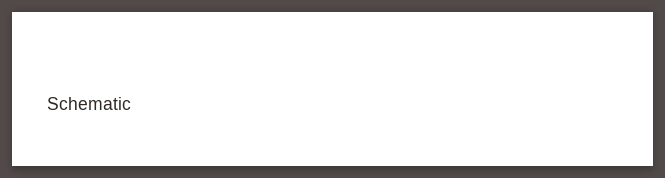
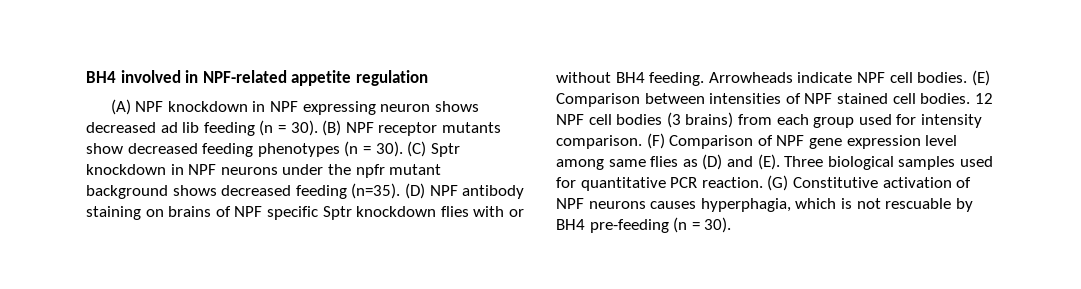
[47,97,131,110] Schematic -> [86,70,428,86] [110,99,479,115] [86,120,501,136] [86,141,460,157] [86,164,442,178] [86,183,525,199] [86,206,524,220] [556,70,990,86] [556,93,993,107] [556,112,982,128] [556,133,958,149] [556,154,993,170] [556,175,972,191] [556,198,973,212] [556,217,732,233] BH4 involved in NPF-related appetite regulation // (A) NPF knockdown in NPF expressing neuron shows decreased ad lib feeding (n = 30). (B) NPF receptor mutants show decreased feeding phenotypes (n = 30). (C) Sptr knockdown in NPF neurons under the npfr mutant background shows decreased feeding (n=35). (D) NPF antibody staining on brains of NPF specific Sptr knockdown flies with or without BH4 feeding. Arrowheads indicate NPF cell bodies. (E) Comparison between intensities of NPF stained cell bodies. 12 NPF cell bodies (3 brains) from each group used for intensity comparison. (F) Comparison of NPF gene expression level among same flies as (D) and (E). Three biological samples used for quantitative PCR reaction. (G) Constitutive activation of NPF neurons causes hyperphagia, which is not rescuable by BH4 pre-feeding (n = 30).

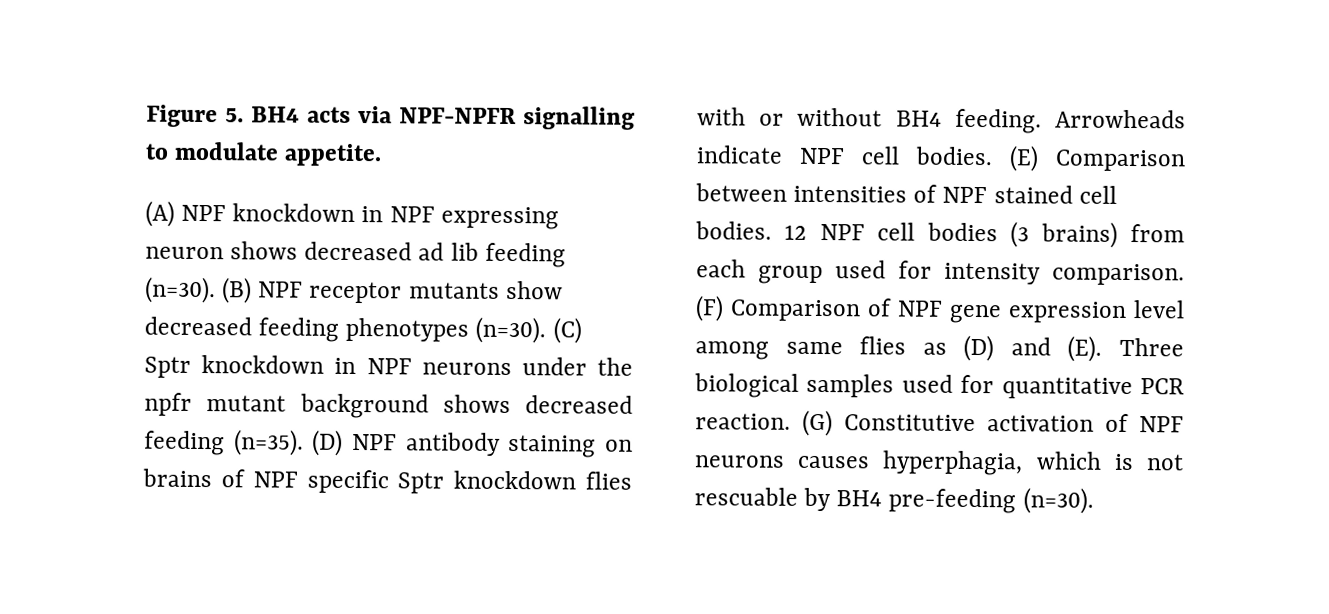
[86,70,428,86] BH4 involved in NPF-related appetite regulation -> [146,104,635,130] [145,141,383,167] Figure 5. BH4 acts via NPF-NPFR signalling to modulate appetite.
[259,120,318,136] (n = 30). -> [145,276,216,304] (n=30).
[344,141,403,157] (n = 30). -> [475,316,547,344] (n=30).
[673,217,732,233] (n = 30). -> [1022,487,1094,514] (n=30).

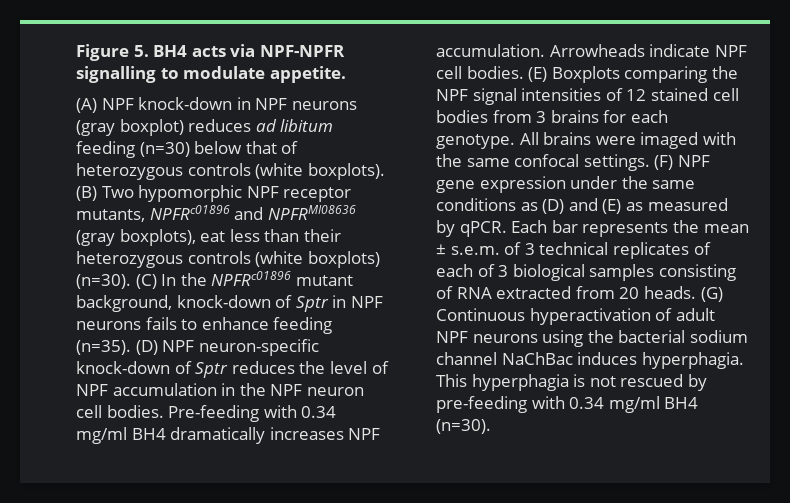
[232,203,559,230] [145,241,566,268] [145,276,563,304] [144,316,582,344] [144,355,633,378] [144,392,633,419] [144,429,633,458] [142,468,632,494] [697,107,1042,134] knockdown in NPF expressing neuron shows decreased ad lib feeding (n=30). (B) NPF receptor mutants show decreased feeding phenotypes (n=30). (C) Sptr knockdown in NPF neurons under the npfr mutant background shows decreased feeding (n=35). (D) NPF antibody staining on brains of NPF specific Sptr knockdown flies with or without BH4 feeding. -> [138,97,357,110] [76,119,334,136] [76,141,299,158] [76,163,385,180] [76,185,352,202] [76,205,356,222] [76,229,341,246] [76,251,380,268] [76,271,353,289] [76,295,383,312] [76,317,333,334] [76,339,319,356] [76,361,389,378] [76,383,364,396] [76,405,337,422] [76,427,381,444] [436,44,545,57] knock-down in NPF neurons (gray boxplot) reduces ad libitum feeding (n=30) below that of heterozygous controls (white boxplots). (B) Two hypomorphic NPF receptor mutants, NPFRc01896 and NPFRMI08636 (gray boxplots), eat less than their heterozygous controls (white boxplots) (n=30). (C) In the NPFRc01896 mutant background, knock-down of Sptr in NPF neurons fails to enhance feeding (n=35). (D) NPF neuron-specific knock-down of Sptr reduces the level of NPF accumulation in the NPF neuron cell bodies. Pre-feeding with 0.34 mg/ml BH4 dramatically increases NPF accumulation.
[1055,149,1186,172] [695,183,787,202] Comparison between -> [551,66,738,83] [436,88,517,105] Boxplots comparing the NPF signal
[942,186,988,204] NPF -> [626,89,647,101] 12
[695,221,1185,248] [696,259,1185,286] [695,295,1185,324] [695,334,1184,362] [694,373,1184,400] [695,409,1184,437] [694,450,1184,476] [694,487,1017,514] bodies. 12 NPF cell bodies (3 brains) from each group used for intensity comparison. (F) Comparison of NPF gene expression level among same flies as (D) and (E). Three biological samples used for quantitative PCR reaction. (G) Constitutive activation of NPF neurons causes hyperphagia, which is not rescuable by BH4 pre-feeding -> [436,110,668,123] [436,132,736,149] [436,154,710,171] [436,176,696,193] [436,198,728,214] [436,220,749,237] [436,242,711,259] [436,264,736,281] [436,286,723,302] [436,308,715,325] [436,330,748,347] [436,352,744,369] [436,374,707,391] [436,396,699,413] bodies from 3 brains for each genotype. All brains were imaged with the same confocal settings. (F) NPF gene expression under the same conditions as (D) and (E) as measured by qPCR. Each bar represents the mean ± s.e.m. of 3 technical replicates of each of 3 biological samples consisting of RNA extracted from 20 heads. (G) Continuous hyperactivation of adult NPF neurons using the bacterial sodium channel NaChBac induces hyperphagia. This hyperphagia is not rescued by pre-feeding with 0.34 mg/ml BH4

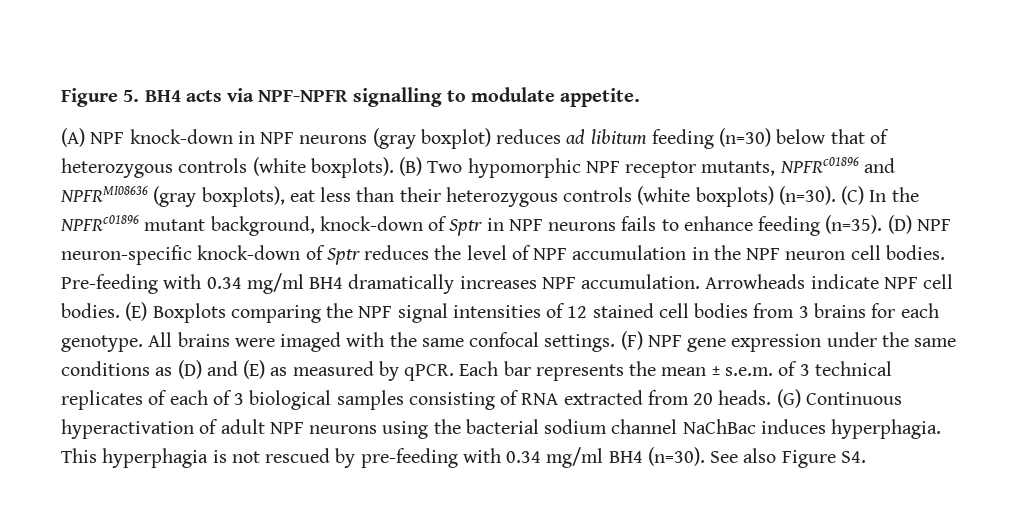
(491, 426) none -> [710,448,866,468] See also Figure S4.

